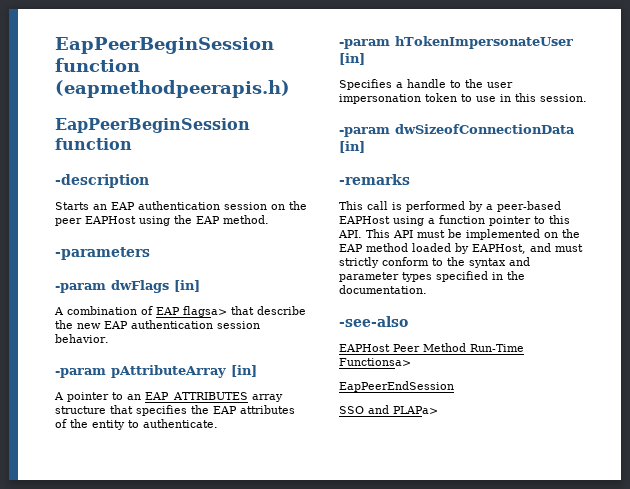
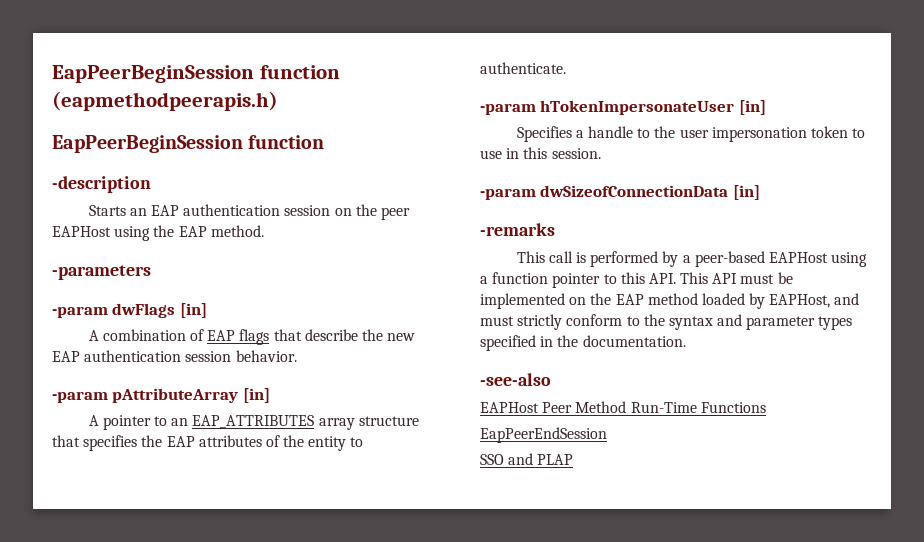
[183,306,227,317] flagsa> -> [239,329,270,345] flags
[339,358,411,366] Functionsa> -> [700,402,766,413] Functions
[393,406,438,414] PLAPa> -> [537,454,574,465] PLAP

